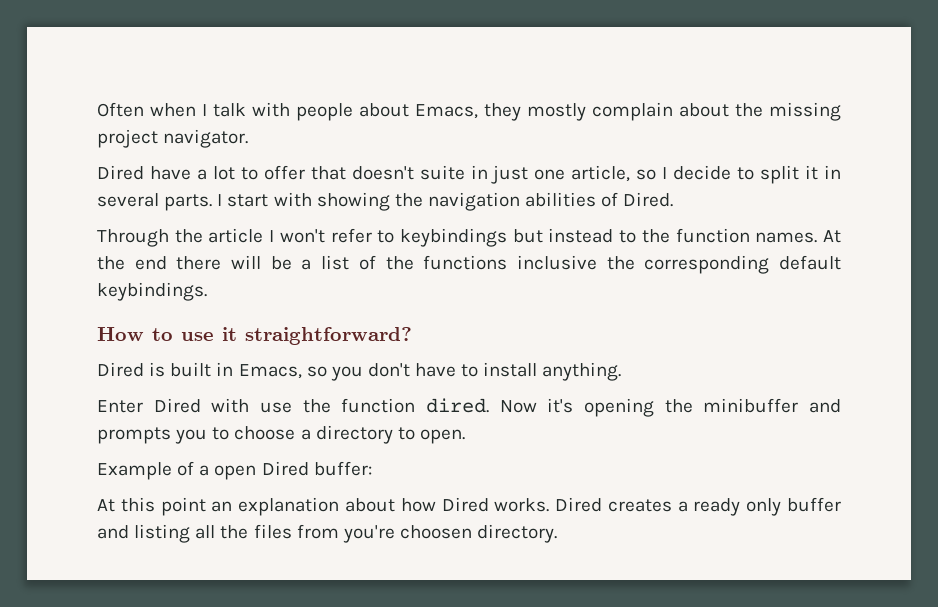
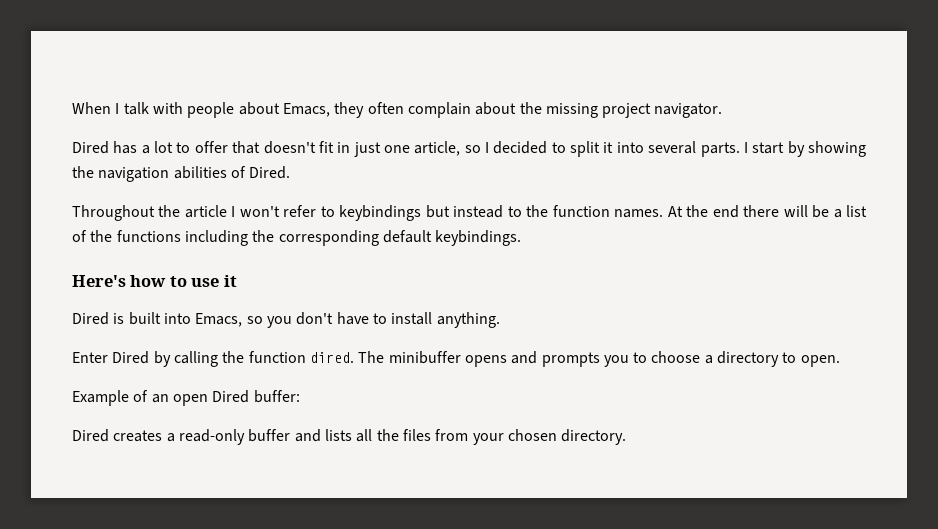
[97,102,196,117] Often when -> [72,102,111,114] When
[527,103,586,121] mostly -> [367,102,404,114] often
[149,166,191,180] have -> [113,141,138,154] has
[419,165,465,180] suite -> [318,141,334,153] fit
[673,165,732,180] decide -> [493,141,548,154] decided
[823,165,841,179] in -> [616,142,644,153] into
[273,192,312,207] with -> [787,141,805,157] by
[97,229,169,247] Through -> [72,205,155,221] Throughout
[516,255,597,270] inclusive -> [184,230,248,246] including
[97,327,144,341] How -> [72,275,167,287] Here's how
[245,327,412,345] straightforward? -> (237, 281) none
[216,362,234,376] in -> [163,313,191,324] into
[211,398,292,413] with use -> [153,351,218,367] by calling
[499,398,799,417] Now it's opening the minibuffer -> [358,351,507,367] The minibuffer opens
[199,465,210,476] a -> [151,394,169,403] an
[97,497,550,516] At this point an explanation about how Dired works. -> (300, 396) none
[693,498,782,516] ready only -> [178,429,245,445] read-only
[134,524,191,543] listing -> [324,429,352,441] lists
[342,525,472,543] you're choosen -> [472,429,557,445] your chosen

